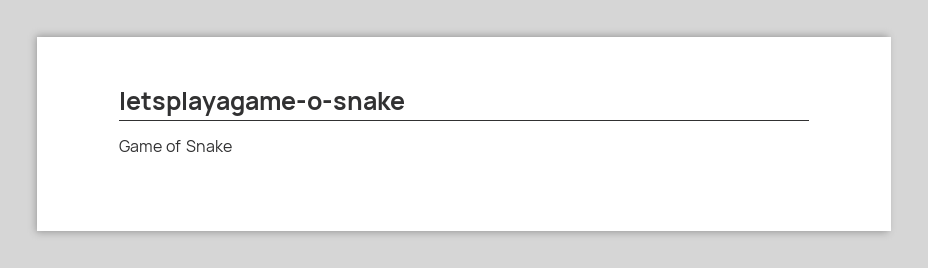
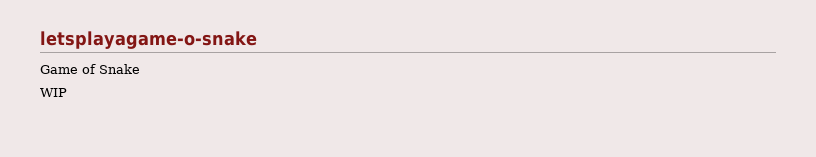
(232, 146) none -> [40,88,67,97] // WIP

